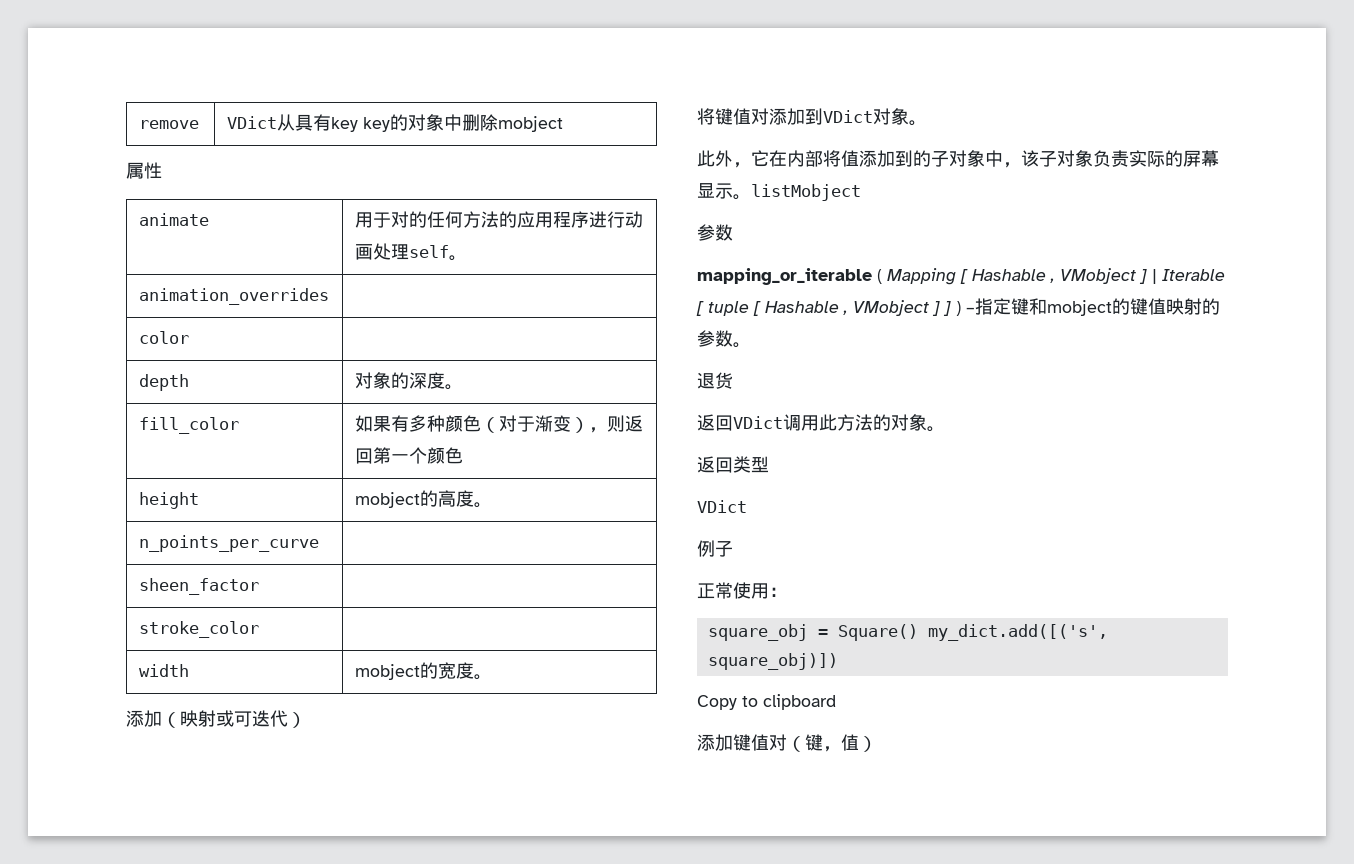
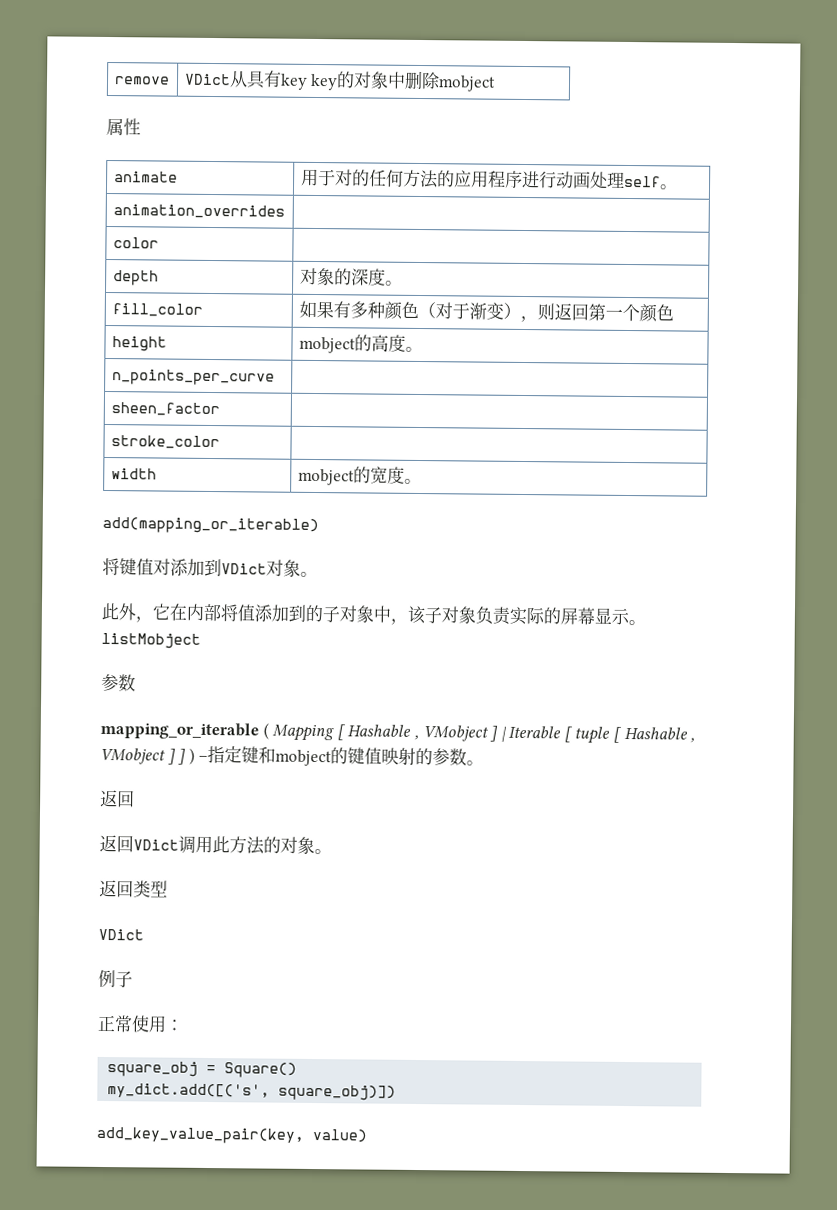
[126,710,306,728] 添加（映射或可迭代） -> [102,516,319,535] add(mapping_or_iterable)
[697,372,733,389] 退货 -> [100,789,135,808] 返回
(918, 632) none -> (298, 1070) //
[697,694,836,710] [697,734,877,752] Copy to clipboard // 添加键值对（键，值） -> [96,1126,367,1144] add_key_value_pair(key, value)

